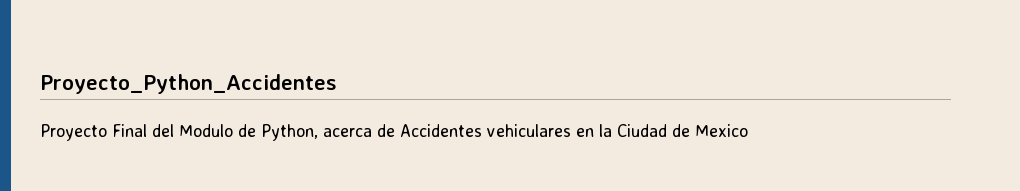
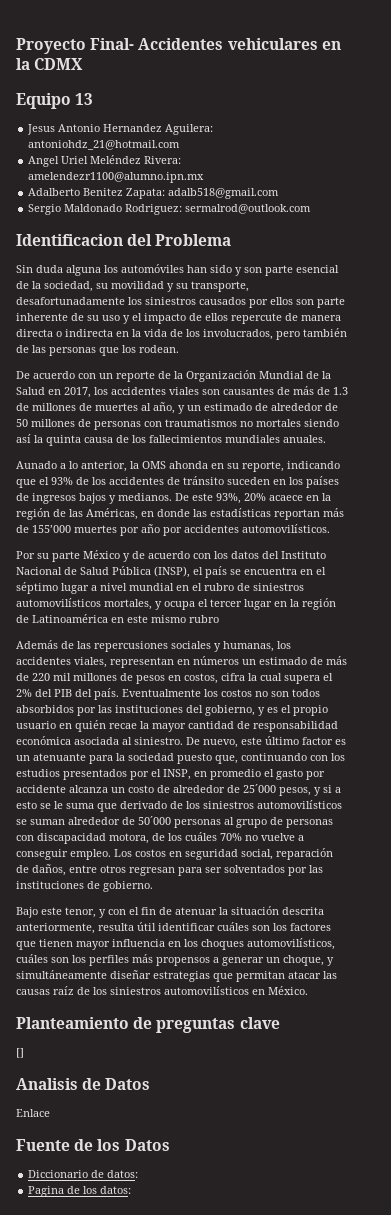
[40,74,337,94] [40,124,748,141] Proyecto_Python_Accidentes // Proyecto Final del Modulo de Python, acerca de Accidentes vehiculares en la Ciudad de Mexico -> [16,38,341,54] [16,58,84,70] [16,93,94,109] [27,124,214,135] [28,140,181,150] [28,155,182,167] [28,172,205,183] [28,188,280,199] [28,204,312,215] [16,234,232,246] [16,264,339,276] [16,281,249,292] [16,297,345,308] [16,313,341,324] [16,328,347,340] [16,345,179,356] [16,370,331,382] [16,386,348,398] [16,402,338,414] [16,419,339,430] [16,434,326,446] [16,461,340,472] [16,476,339,488] [16,493,331,504] [16,508,344,520] [16,524,330,536] [16,550,326,562] [16,566,326,578] [16,582,304,594] [16,598,336,610] [16,614,219,623] [16,640,291,652] [16,656,347,668] [16,673,333,684] [16,688,320,700] [16,705,328,716] [16,720,338,732] [16,736,346,748] [16,753,345,764] [16,769,325,780] [16,784,341,796] [16,800,342,812] [16,816,333,828] [16,832,304,844] [16,848,333,860] [16,864,323,876] [16,881,153,892] [16,906,324,918] [16,922,331,934] [16,938,335,950] [16,954,334,966] [16,970,337,982] [16,986,308,995] [16,1017,280,1033] [16,1048,24,1058] [16,1078,151,1090] [16,1109,50,1117] [16,1139,170,1151] [28,1170,139,1178] [28,1186,132,1197] Proyecto Final- Accidentes vehiculares en la CDMX // Equipo 13 // Jesus Antonio Hernandez Aguilera: antoniohdz_21@hotmail.com // Angel Uriel Meléndez Rivera: amelendezr1100@alumno.ipn.mx // Adalberto Benitez Zapata: adalb518@gmail.com // Sergio Maldonado Rodriguez: sermalrod@outlook.com // Identificacion del Problema // Sin duda alguna los automóviles han sido y son parte esencial de la sociedad, su movilidad y su transporte, desafortunadamente los siniestros causados por ellos son parte inherente de su uso y el impacto de ellos repercute de manera directa o indirecta en la vida de los involucrados, pero también de las personas que los rodean. // De acuerdo con un reporte de la Organización Mundial de la Salud en 2017, los accidentes viales son causantes de más de 1.3 de millones de muertes al año, y un estimado de alrededor de 50 millones de personas con traumatismos no mortales siendo así la quinta causa de los fallecimientos mundiales anuales. // Aunado a lo anterior, la OMS ahonda en su reporte, indicando que el 93% de los accidentes de tránsito suceden en los países de ingresos bajos y medianos. De este 93%, 20% acaece en la región de las Américas, en donde las estadísticas reportan más de 155’000 muertes por año por accidentes automovilísticos. // Por su parte México y de acuerdo con los datos del Instituto Nacional de Salud Pública (INSP), el país se encuentra en el séptimo lugar a nivel mundial en el rubro de siniestros automovilísticos mortales, y ocupa el tercer lugar en la región de Latinoamérica en este mismo rubro // Además de las repercusiones sociales y humanas, los accidentes viales, representan en números un estimado de más de 220 mil millones de pesos en costos, cifra la cual supera el 2% del PIB del país. Eventualmente los costos no son todos absorbidos por las instituciones del gobierno, y es el propio usuario en quién recae la mayor cantidad de responsabilidad económica asociada al siniestro. De nuevo, este último factor es un atenuante para la sociedad puesto que, continuando con los estudios presentados por el INSP, en promedio el gasto por accidente alcanza un costo de alrededor de 25´000 pesos, y si a esto se le suma que derivado de los siniestros automovilísticos se suman alrededor de 50´000 personas al grupo de personas con discapacidad motora, de los cuáles 70% no vuelve a conseguir empleo. Los costos en seguridad social, reparación de daños, entre otros regresan para ser solventados por las instituciones de gobierno. // Bajo este tenor, y con el fin de atenuar la situación descrita anteriormente, resulta útil identificar cuáles son los factores que tienen mayor influencia en los choques automovilísticos, cuáles son los perfiles más propensos a generar un choque, y simultáneamente diseñar estrategias que permitan atacar las causas raíz de los siniestros automovilísticos en México. // Planteamiento de preguntas clave // [] // Analisis de Datos // Enlace // Fuente de los Datos // Diccionario de datos: // Pagina de los datos:

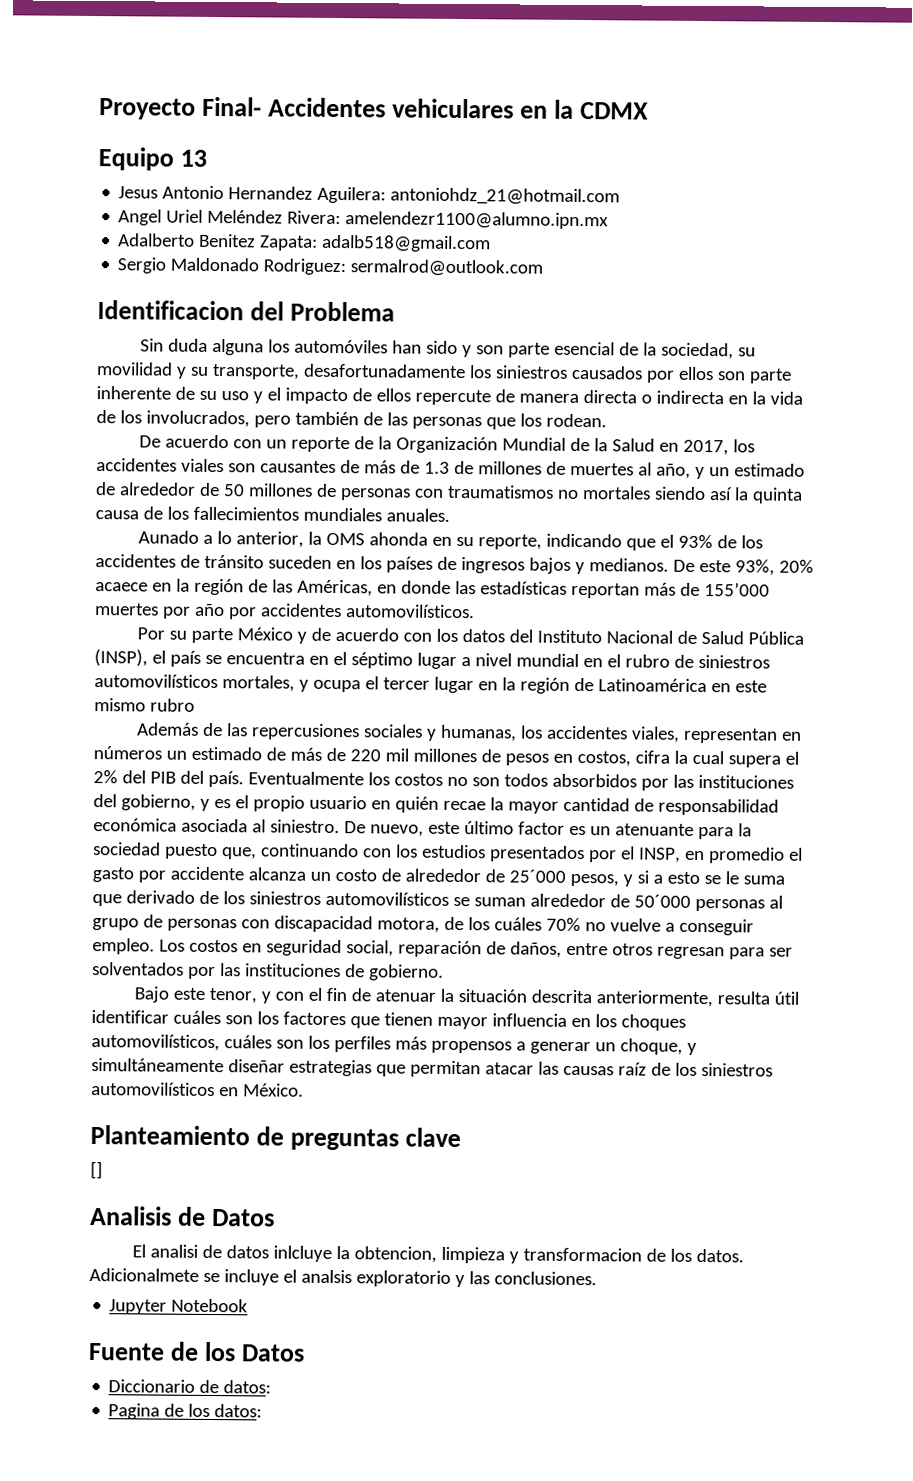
[16,1109,50,1117] Enlace -> [131,1244,744,1264] [89,1268,597,1288] [109,1298,249,1315] El analisi de datos inlcluye la obtencion, limpieza y transformacion de los datos. Adicionalmete se incluye el analsis exploratorio y las conclusiones. // Jupyter Notebook

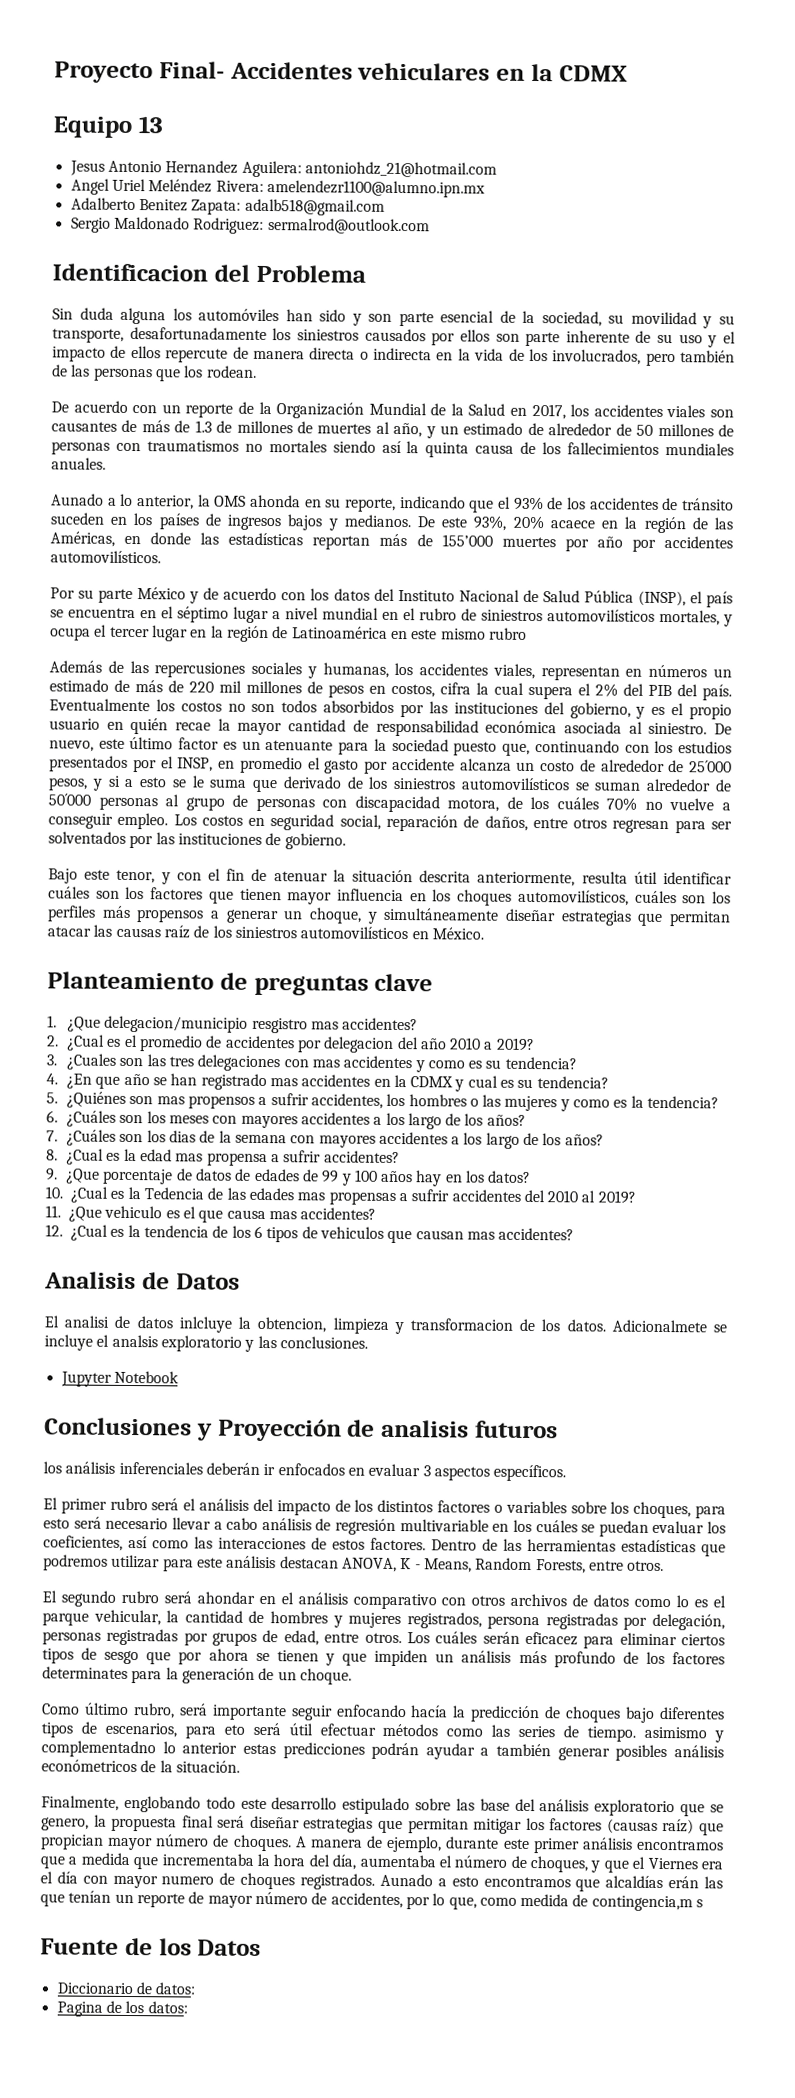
[90,1161,103,1180] [] -> [47,1015,419,1034] [47,1034,535,1053] [46,1053,577,1073] [46,1073,609,1092] [46,1091,720,1112] [46,1110,526,1130] [46,1129,604,1149] [46,1148,400,1167] [46,1168,532,1187] [45,1186,636,1205] [45,1205,377,1223] [45,1224,575,1244] 1. ¿Que delegacion/municipio resgistro mas accidentes? // 2. ¿Cual es el promedio de accidentes por delegacion del año 2010 a 2019? // 3. ¿Cuales son las tres delegaciones con mas accidentes y como es su tendencia? // 4. ¿En que año se han registrado mas accidentes en la CDMX y cual es su tendencia? // 5. ¿Quiénes son mas propensos a sufrir accidentes, los hombres o las mujeres y como es la tendencia? // 6. ¿Cuáles son los meses con mayores accidentes a los largo de los años? // 7. ¿Cuáles son los dias de la semana con mayores accidentes a los largo de los años? // 8. ¿Cual es la edad mas propensa a sufrir accidentes? // 9. ¿Que porcentaje de datos de edades de 99 y 100 años hay en los datos? // 10. ¿Cual es la Tedencia de las edades mas propensas a sufrir accidentes del 2010 al 2019? // 11. ¿Que vehiculo es el que causa mas accidentes? // 12. ¿Cual es la tendencia de los 6 tipos de vehiculos que causan mas accidentes?
(249, 1305) none -> [44,1417,558,1442] [43,1461,567,1482] [43,1497,727,1519] [43,1516,726,1537] [43,1535,726,1557] [43,1554,665,1574] [42,1590,727,1610] [42,1609,725,1631] [42,1628,725,1649] [42,1647,726,1668] [42,1666,352,1685] [41,1702,725,1723] [41,1721,725,1743] [41,1740,724,1762] [41,1759,240,1773] [41,1795,724,1817] [41,1814,724,1836] [40,1834,724,1854] [40,1852,724,1873] [40,1871,724,1892] [40,1890,704,1912] // Conclusiones y Proyección de analisis futuros // los análisis inferenciales deberán ir enfocados en evaluar 3 aspectos específicos. // El primer rubro será el análisis del impacto de los distintos factores o variables sobre los choques, para esto será necesario llevar a cabo análisis de regresión multivariable en los cuáles se puedan evaluar los coeficientes, así como las interacciones de estos factores. Dentro de las herramientas estadísticas que podremos utilizar para este análisis destacan ANOVA, K - Means, Random Forests, entre otros. // El segundo rubro será ahondar en el análisis comparativo con otros archivos de datos como lo es el parque vehicular, la cantidad de hombres y mujeres registrados, persona registradas por delegación, personas registradas por grupos de edad, entre otros. Los cuáles serán eficacez para eliminar ciertos tipos de sesgo que por ahora se tienen y que impiden un análisis más profundo de los factores determinates para la generación de un choque. // Como último rubro, será importante seguir enfocando hacía la predicción de choques bajo diferentes tipos de escenarios, para eto será útil efectuar métodos como las series de tiempo. asimismo y complementadno lo anterior estas predicciones podrán ayudar a también generar posibles análisis económetricos de la situación. // Finalmente, englobando todo este desarrollo estipulado sobre las base del análisis exploratorio que se genero, la propuesta final será diseñar estrategias que permitan mitigar los factores (causas raíz) que propician mayor número de choques. A manera de ejemplo, durante este primer análisis encontramos que a medida que incrementaba la hora del día, aumentaba el número de choques, y que el Viernes era el día con mayor numero de choques registrados. Aunado a esto encontramos que alcaldías erán las que tenían un reporte de mayor número de accidentes, por lo que, como medida de contingencia,m s

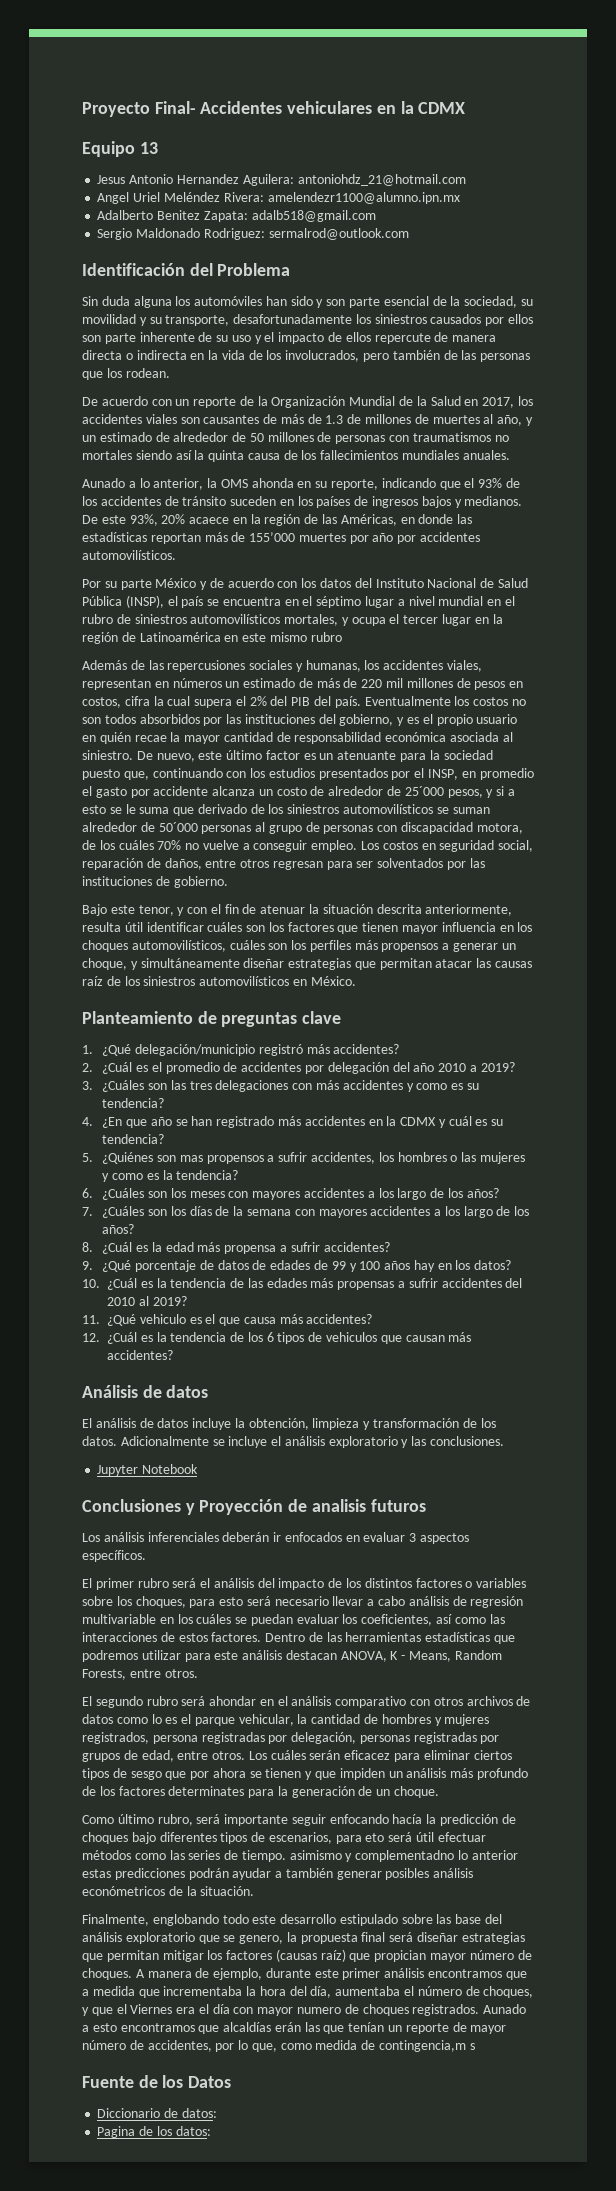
[52,263,208,282] Identificacion -> [82,263,185,276] Identificación
[66,1015,339,1034] ¿Que delegacion/municipio resgistro mas -> [102,1044,330,1056] ¿Qué delegación/municipio registró más
[65,1034,105,1051] ¿Cual -> [102,1062,133,1074] ¿Cuál
[323,1036,395,1053] delegacion -> [327,1062,389,1074] delegación
[65,1053,116,1070] ¿Cuales -> [102,1080,145,1092] ¿Cuáles
[311,1059,340,1068] mas -> [316,1080,340,1090] más
[269,1078,298,1087] mas -> [278,1116,302,1126] más
[467,1075,498,1088] cual -> [448,1116,472,1126] cuál
[168,1130,196,1143] dias -> [189,1206,212,1216] días
[65,1148,104,1165] ¿Cual -> [102,1242,133,1254] ¿Cuál
[175,1153,204,1162] mas -> [197,1242,221,1252] más
[64,1168,100,1184] ¿Que -> [102,1260,132,1272] ¿Qué
[70,1186,204,1203] ¿Cual es la Tedencia -> [107,1278,227,1290] ¿Cuál es la tendencia
[297,1192,326,1201] mas -> [310,1278,334,1288] más
[68,1206,102,1222] ¿Que -> [107,1314,136,1326] ¿Qué
[268,1211,297,1220] mas -> [279,1314,303,1324] más
[70,1224,108,1241] ¿Cual -> [107,1332,137,1344] ¿Cuál
[466,1227,575,1241] [44,1271,240,1290] [44,1315,327,1333] mas accidentes? // Analisis de Datos // El analisi de datos inlcluye la obtencion, -> [448,1332,472,1342] [107,1350,173,1360] [82,1385,209,1398] [82,1418,309,1430] más accidentes? // Análisis de datos // El análisis de datos incluye la obtención,
[409,1318,513,1331] transformacion -> [373,1418,460,1428] transformación
[611,1319,707,1333] Adicionalmete -> [120,1436,209,1446] Adicionalmente
[111,1334,158,1348] analsis -> [284,1436,325,1446] análisis
[43,1461,62,1474] los -> [82,1533,100,1542] Los

